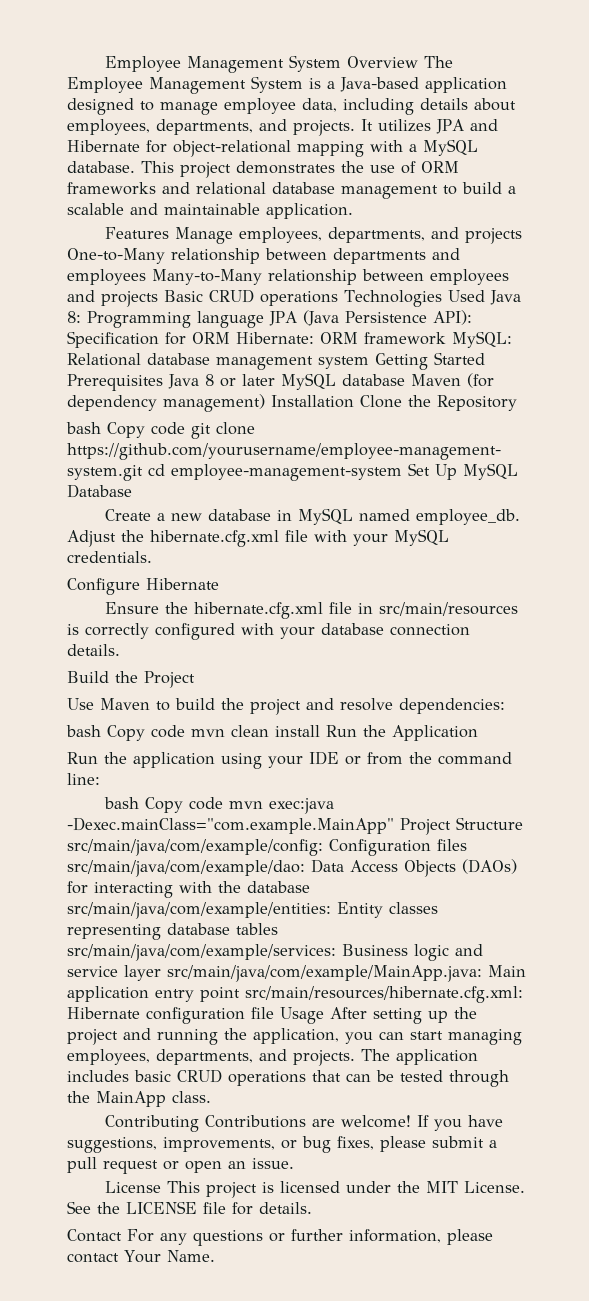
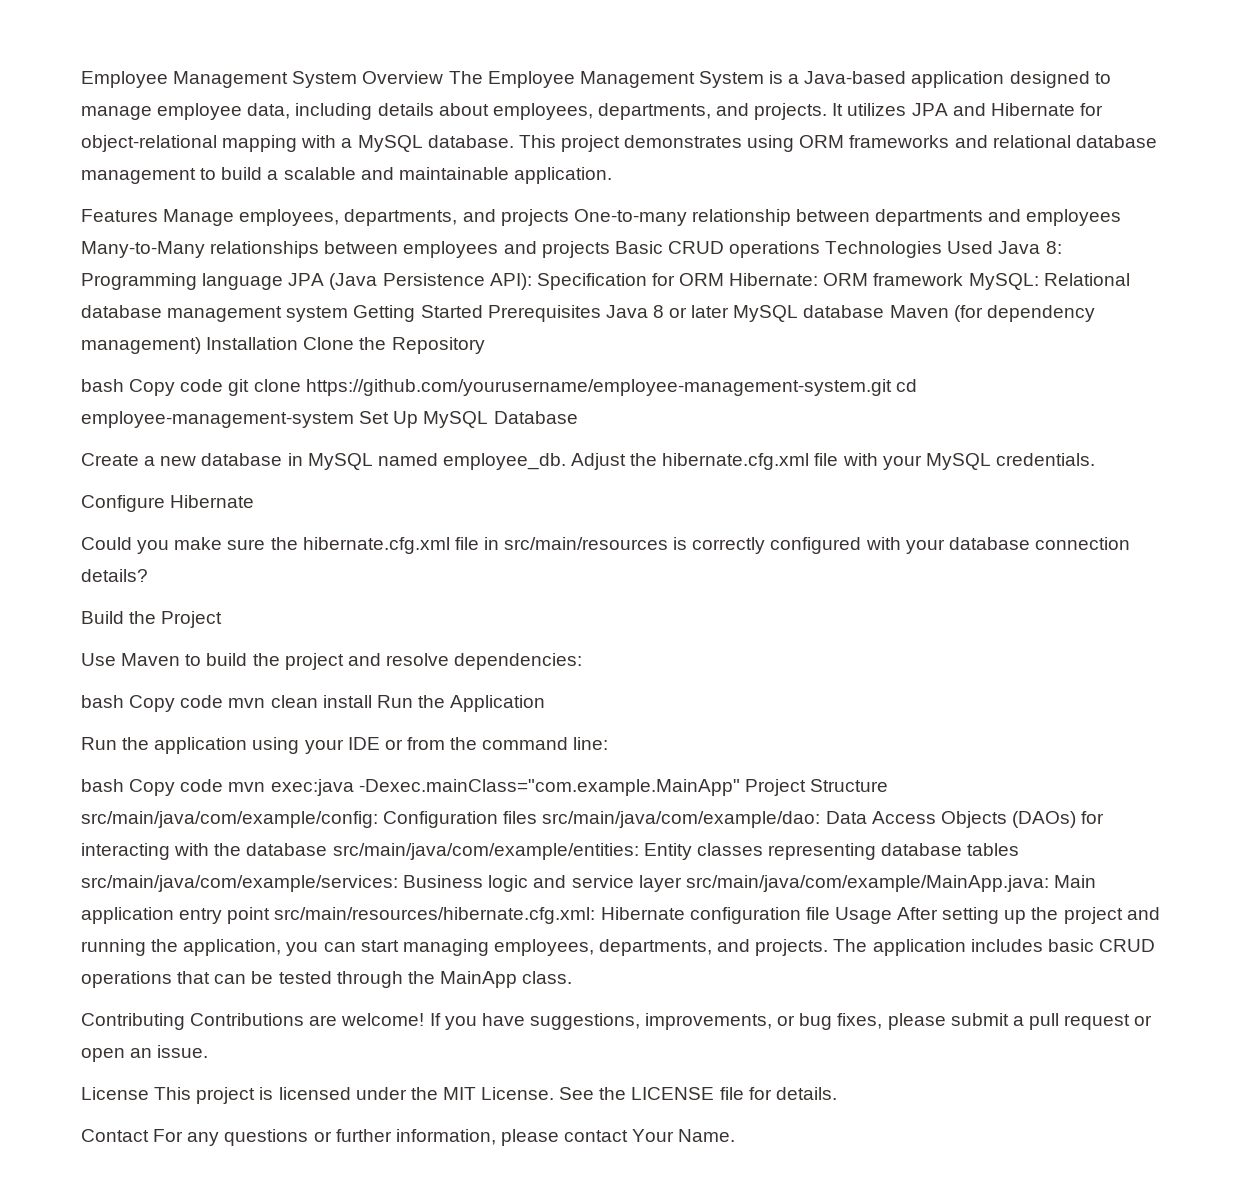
[341,161,416,174] the use of -> [747,135,795,152] using
[67,248,165,264] One-to-Many -> [573,209,687,226] One-to-many
[268,269,357,285] relationship -> [210,241,320,258] relationships
[104,602,159,614] Ensure -> [81,537,266,554] Could you make sure
[67,644,120,656] details. -> [81,569,148,582] details?

